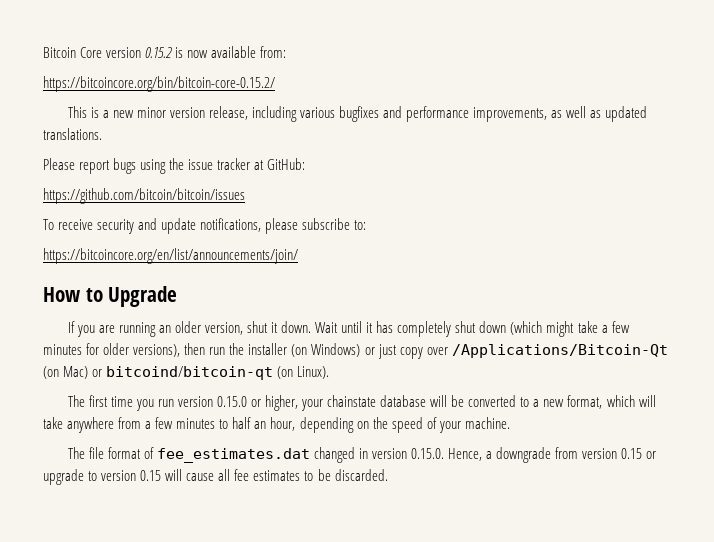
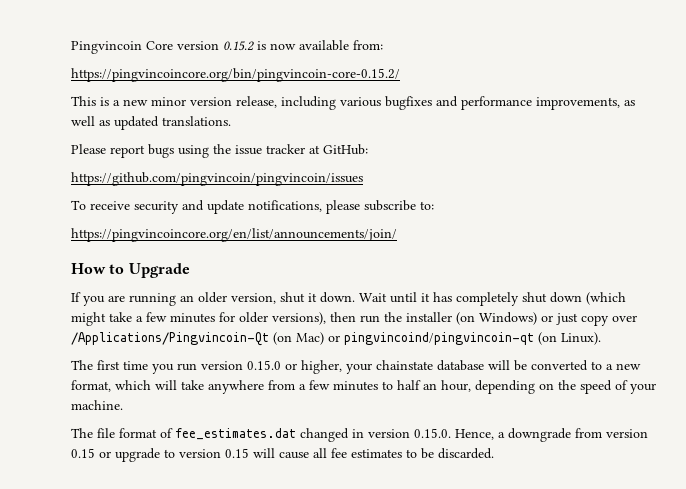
[43,47,76,58] Bitcoin -> [71,41,142,54] Pingvincoin
[43,76,275,92] https://bitcoincore.org/bin/bitcoin-core-0.15.2/ -> [71,68,400,82] https://pingvincoincore.org/bin/pingvincoin-core-0.15.2/
[43,188,245,204] https://github.com/bitcoin/bitcoin/issues -> [71,172,363,186] https://github.com/pingvincoin/pingvincoin/issues
[43,248,298,264] https://bitcoincore.org/en/list/announcements/join/ -> [71,228,397,242] https://pingvincoincore.org/en/list/announcements/join/
[451,344,668,358] /Applications/Bitcoin-Qt -> [71,332,269,346] /Applications/Pingvincoin-Qt
[106,366,274,380] bitcoind/bitcoin-qt -> [344,332,534,345] pingvincoind/pingvincoin-qt

